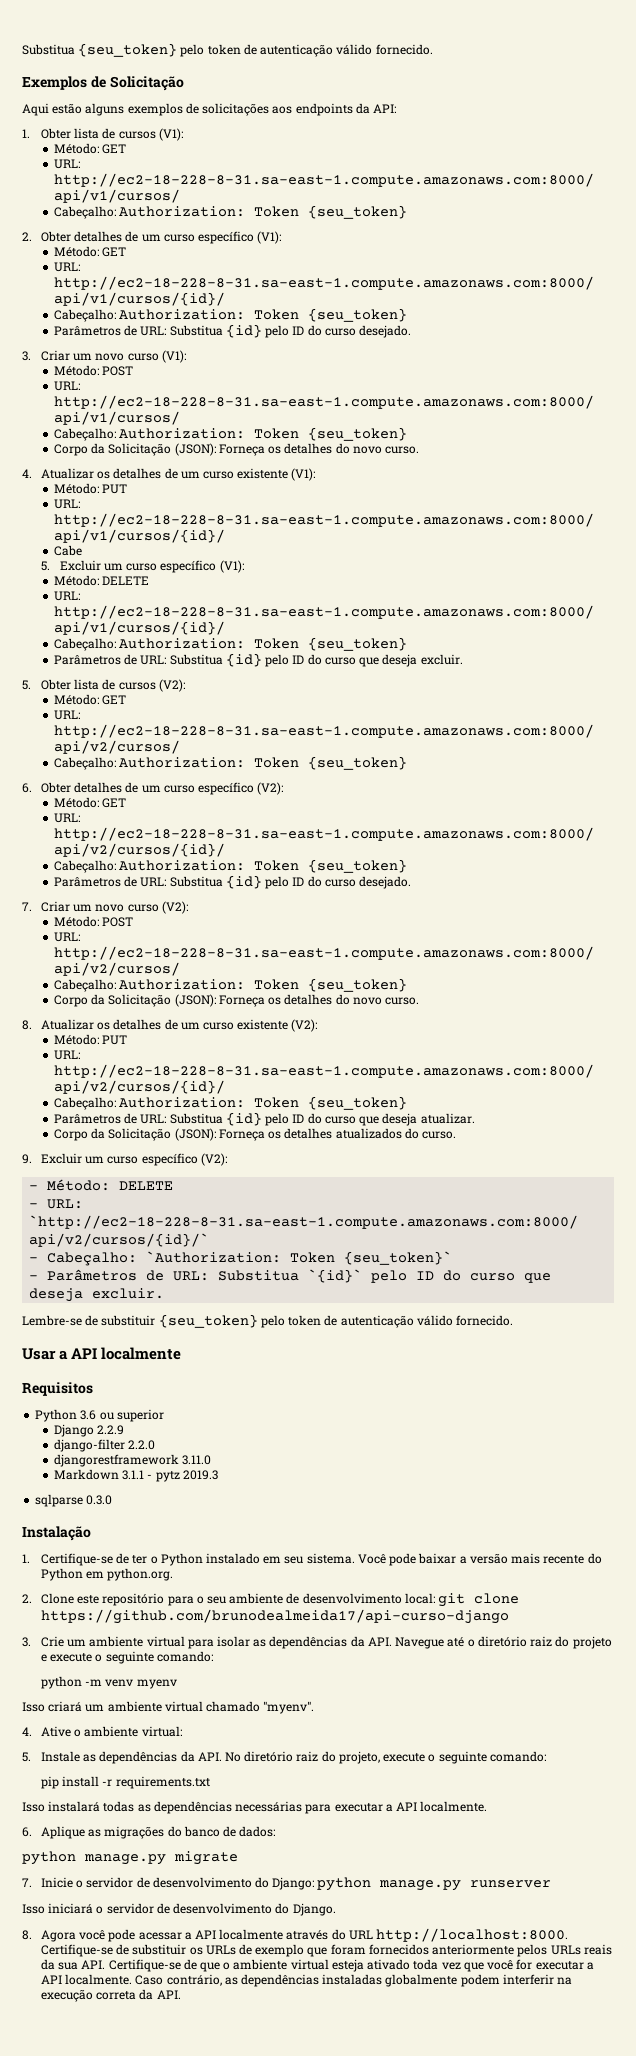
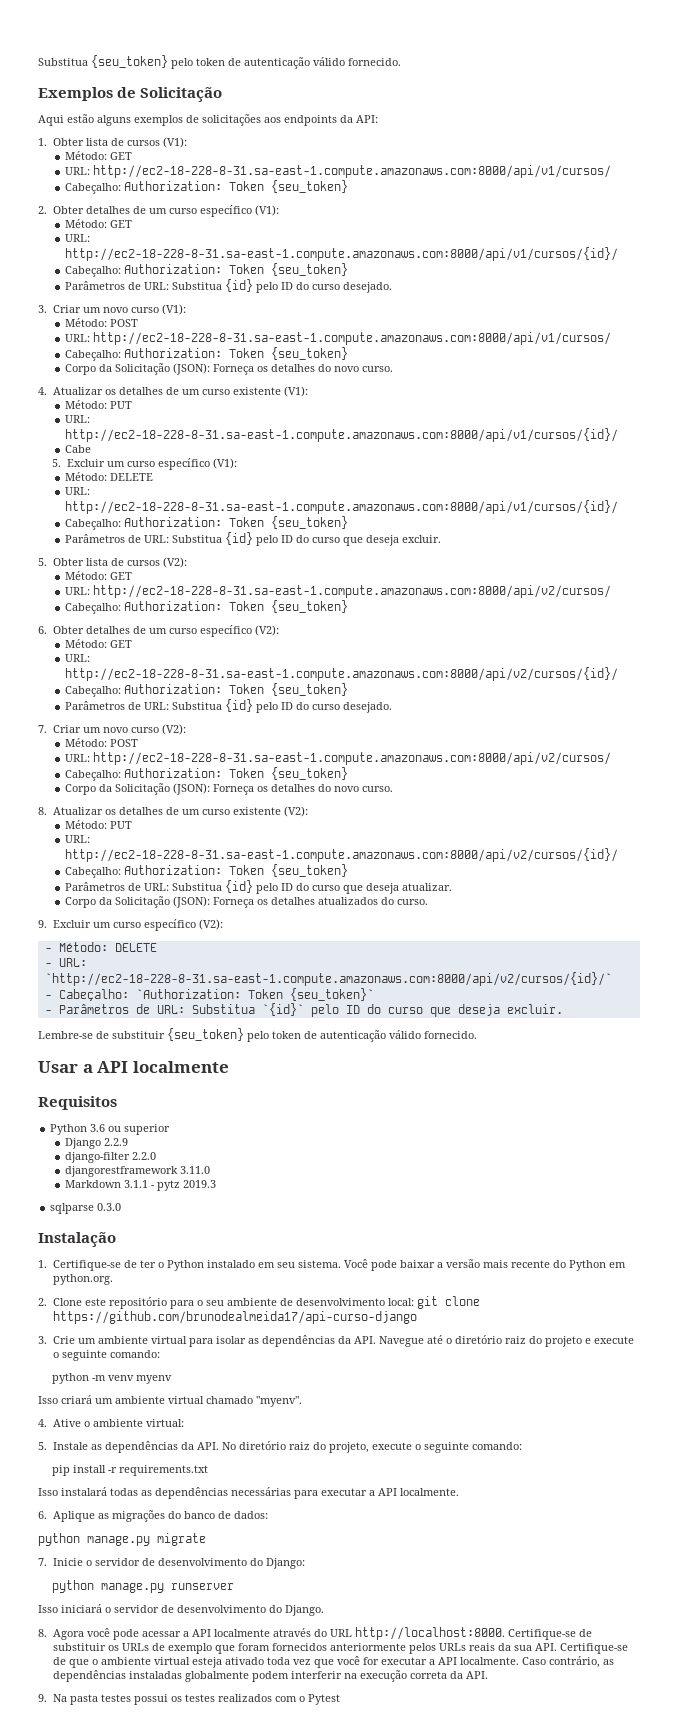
(315, 1883) none -> (305, 1563) //
(181, 1994) none -> [38,1694,340,1705] // 9. Na pasta testes possui os testes realizados com o Pytest

